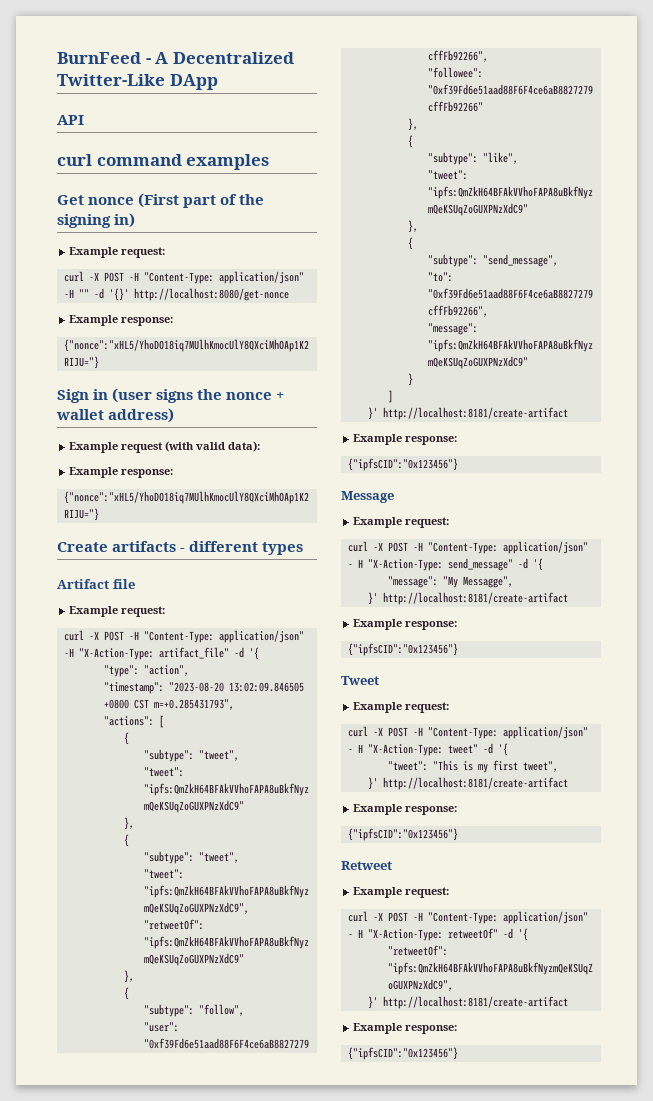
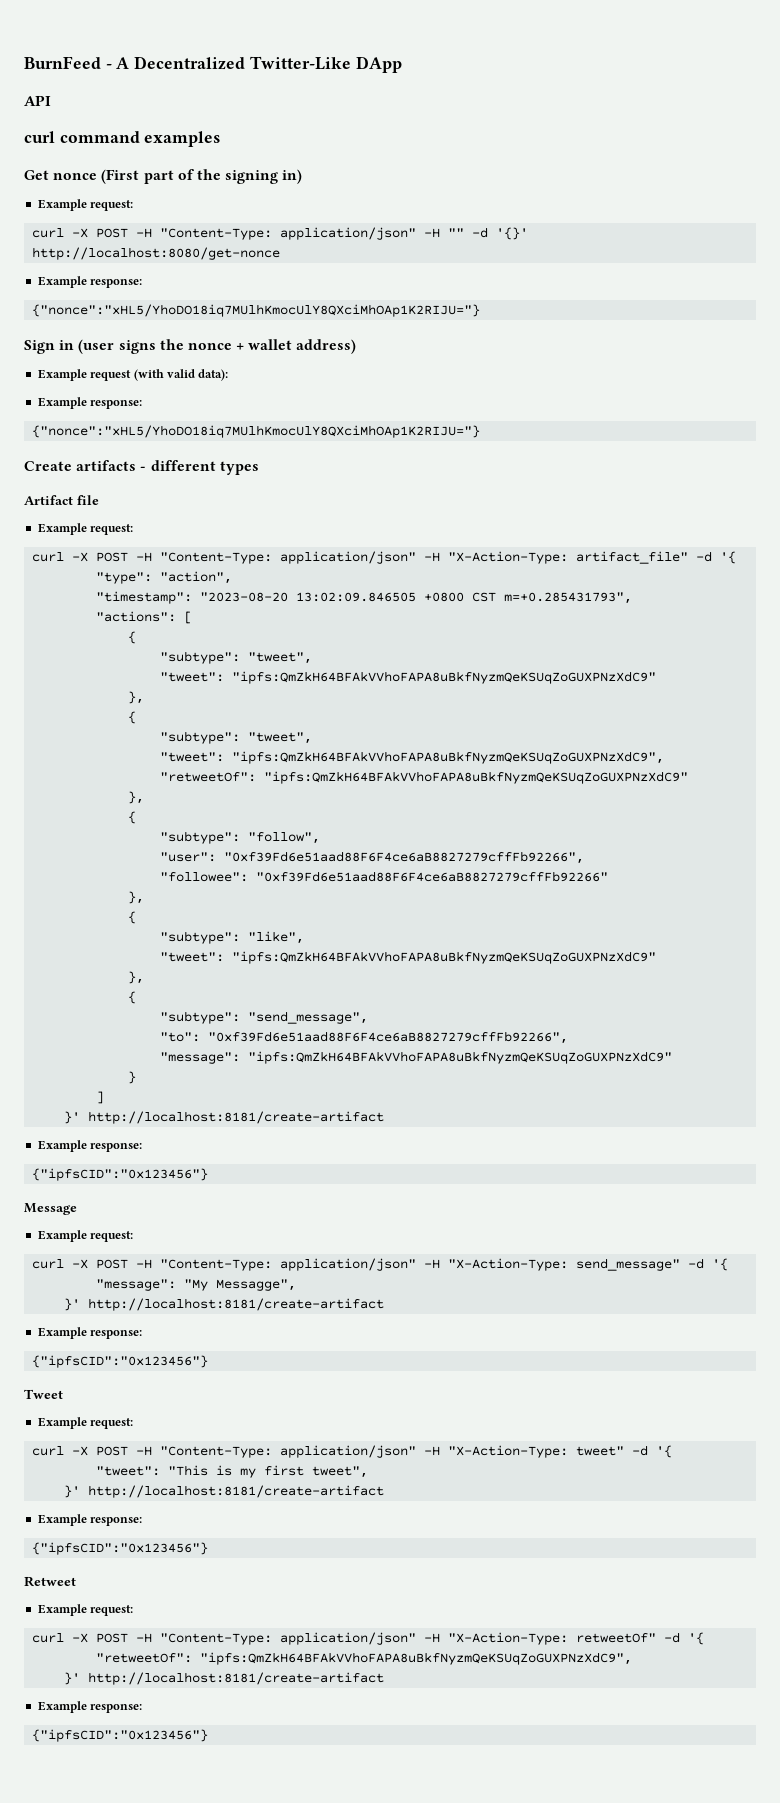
[347,559,363,568] - H -> [423,1259,440,1269] -H
[347,744,363,753] - H -> [423,1446,440,1456] -H
[347,929,363,938] - H -> [423,1633,440,1643] -H

